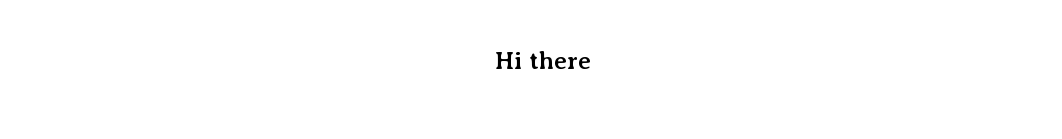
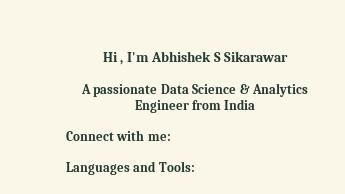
[528,51,591,69] there -> [120,51,289,65] [81,83,308,97] [134,99,256,113] [66,130,171,141] [66,161,195,175] , I'm Abhishek S Sikarawar // A passionate Data Science & Analytics Engineer from India // Connect with me: // Languages and Tools:

